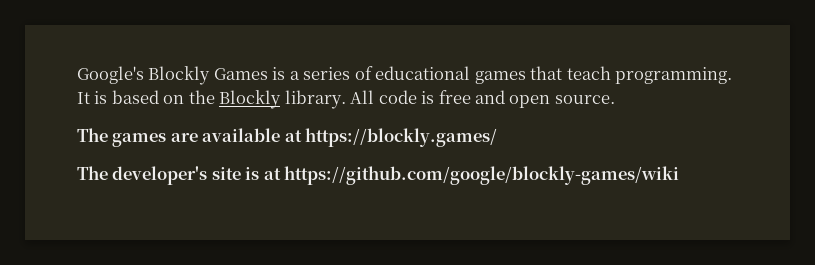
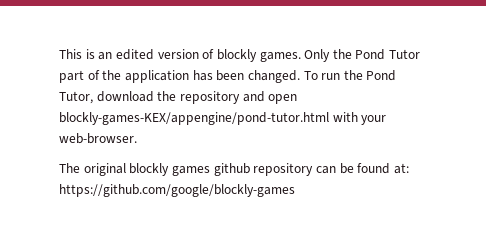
[77,66,733,85] [77,90,615,109] [77,128,498,147] [77,166,680,185] Google's Blockly Games is a series of educational games that teach programming. It is based on the Blockly library. All code is free and open source. // The games are available at https://blockly.games/ // The developer's site is at https://github.com/google/blockly-games/wiki -> [59,49,421,62] [59,70,397,83] [59,91,298,104] [59,112,387,125] [59,133,137,144] [59,163,409,176] [59,184,295,197] This is an edited version of blockly games. Only the Pond Tutor part of the application has been changed. To run the Pond Tutor, download the repository and open blockly-games-KEX/appengine/pond-tutor.html with your web-browser. // The original blockly games github repository can be found at: https://github.com/google/blockly-games

